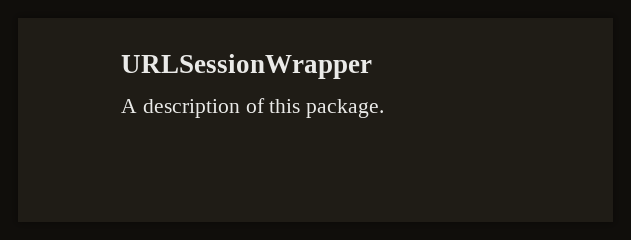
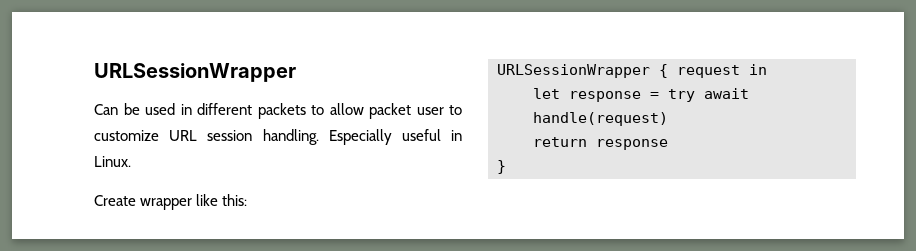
[121,98,385,118] A description of this package. -> [94,103,462,119] [94,129,462,145] [94,156,131,167] [94,194,248,210] [497,64,767,78] [533,88,749,102] [533,112,668,126] [533,137,668,150] [497,160,506,174] Can be used in different packets to allow packet user to customize URL session handling. Especially useful in Linux. // Create wrapper like this: // URLSessionWrapper { request in // let response = try await handle(request) // return response // }

